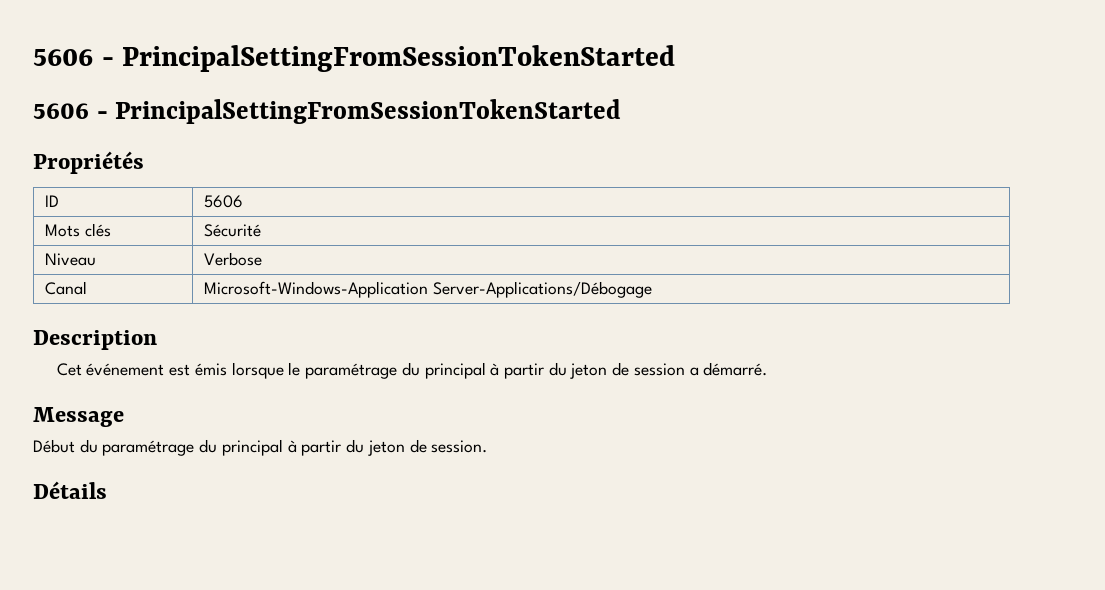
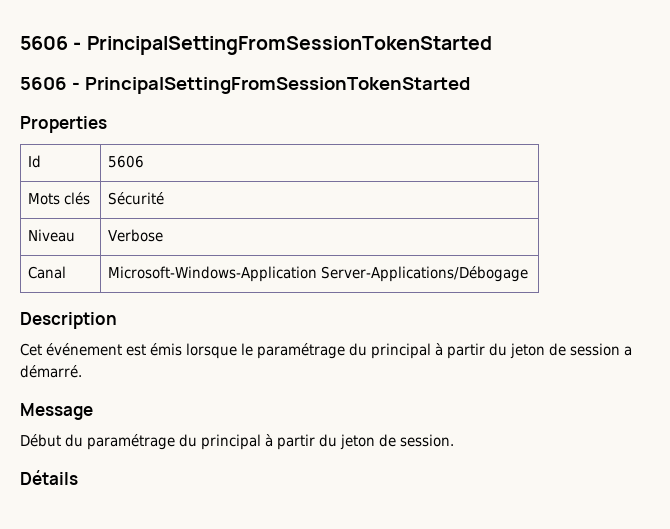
[33,151,144,174] [45,195,60,207] Propriétés // ID -> [20,116,107,133] [28,155,42,168] Properties // Id

